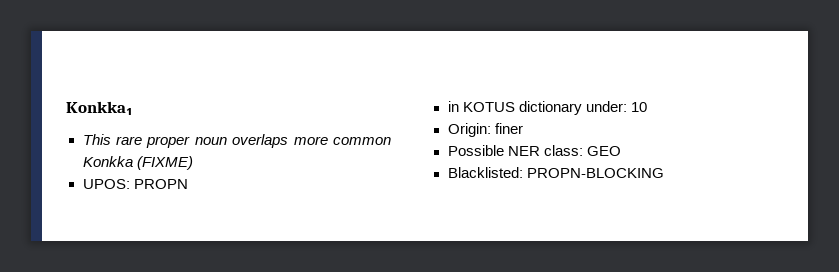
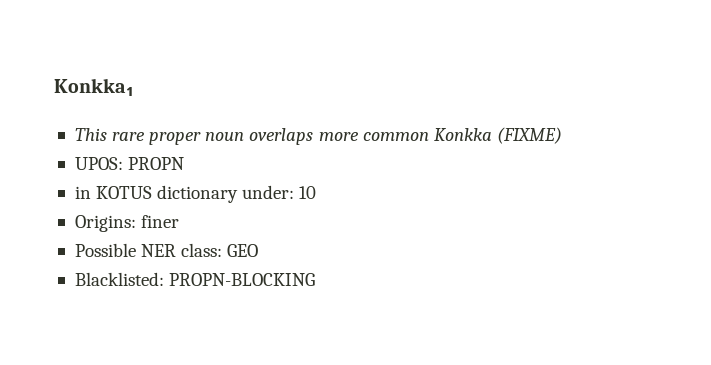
[447,123,491,137] Origin: -> [74,215,136,232] Origins:

